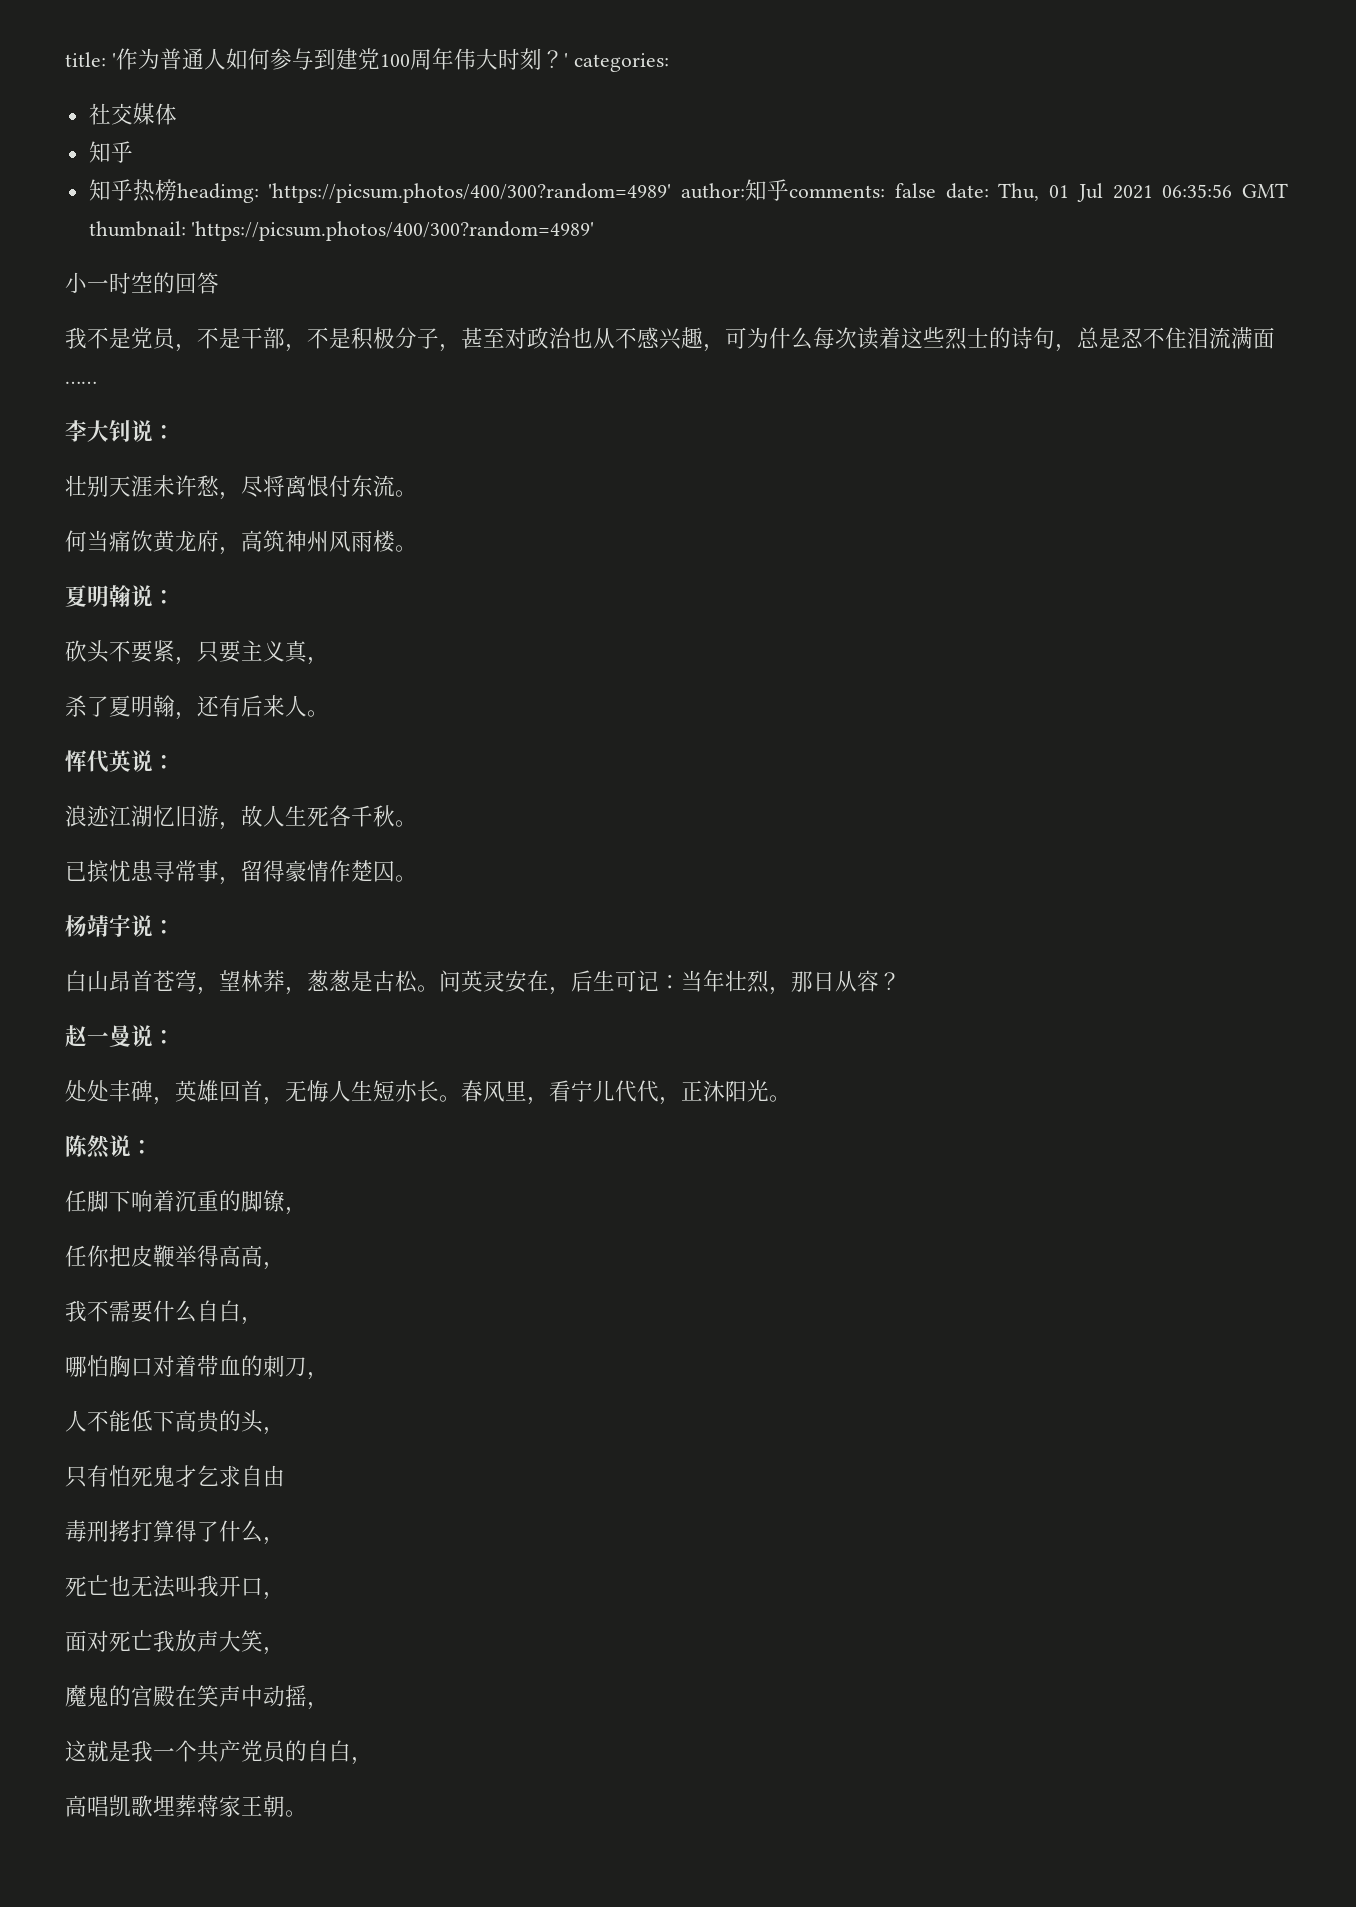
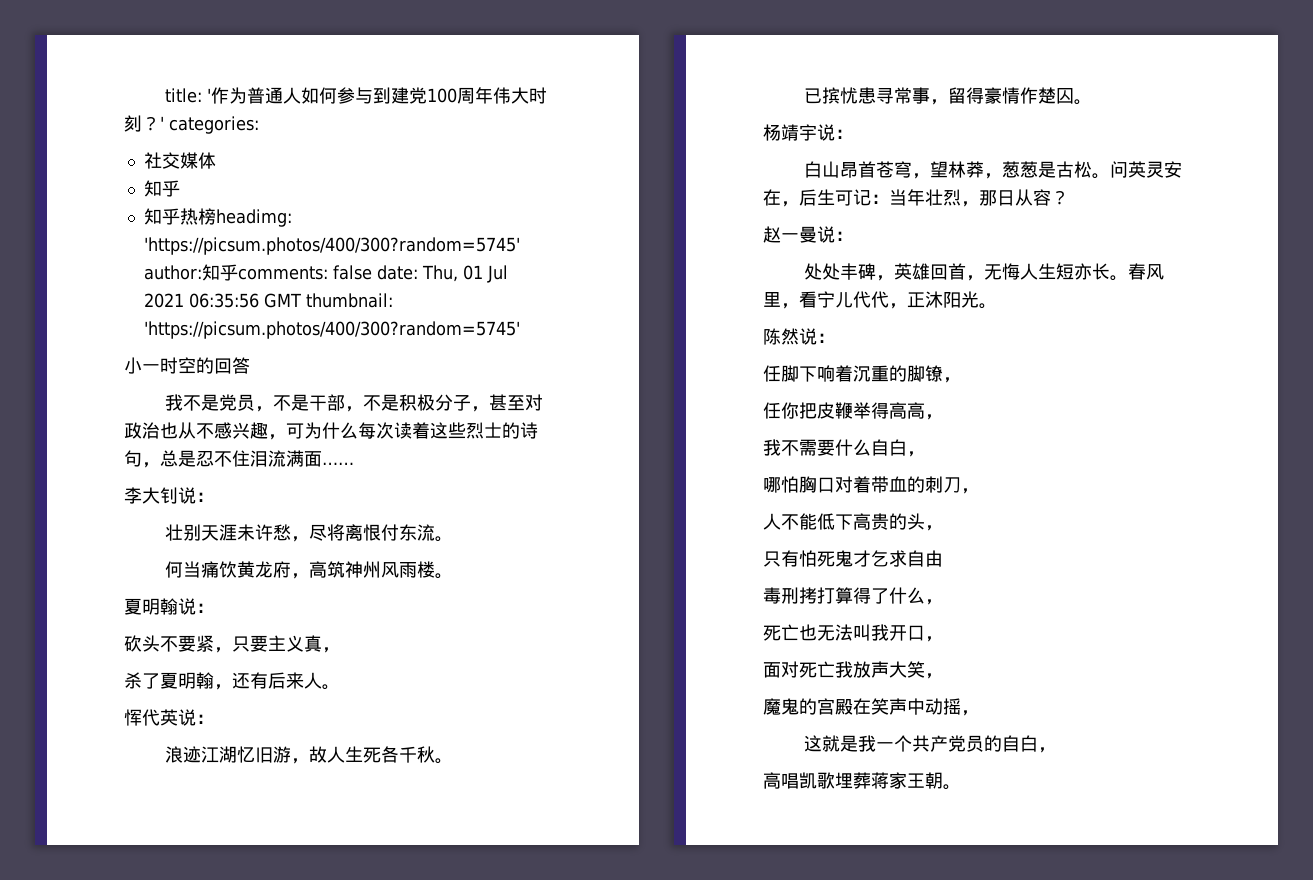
[268,183,672,203] 'https://picsum.photos/400/300?random=4989' -> [143,237,520,255] 'https://picsum.photos/400/300?random=5745'
[191,221,595,241] 'https://picsum.photos/400/300?random=4989' -> [143,321,520,339] 'https://picsum.photos/400/300?random=5745'

